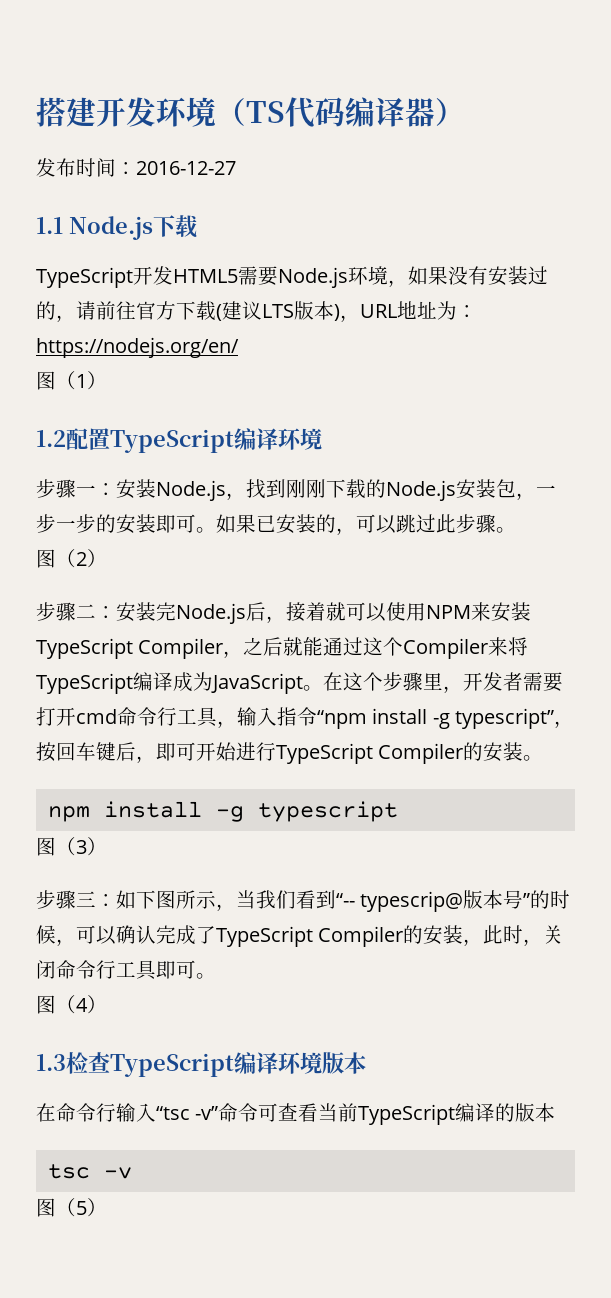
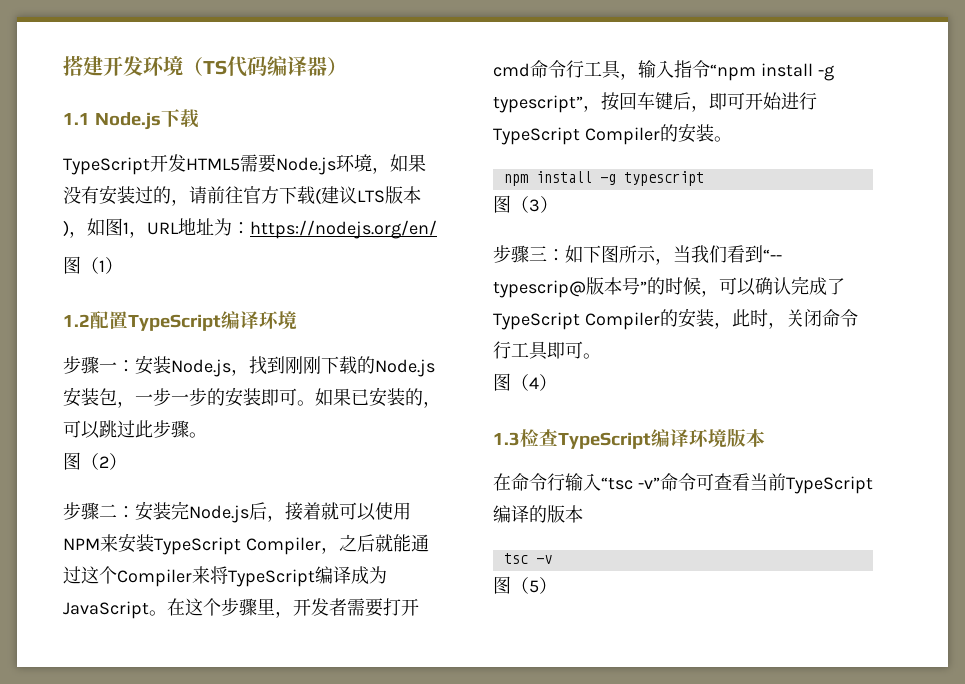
[36,158,236,177] // 发布时间：2016-12-27 -> (347, 66) none
(360, 318) none -> [87,218,147,238] 如图1，

